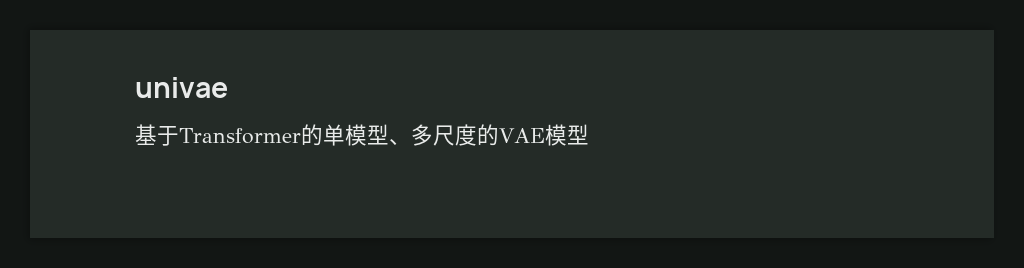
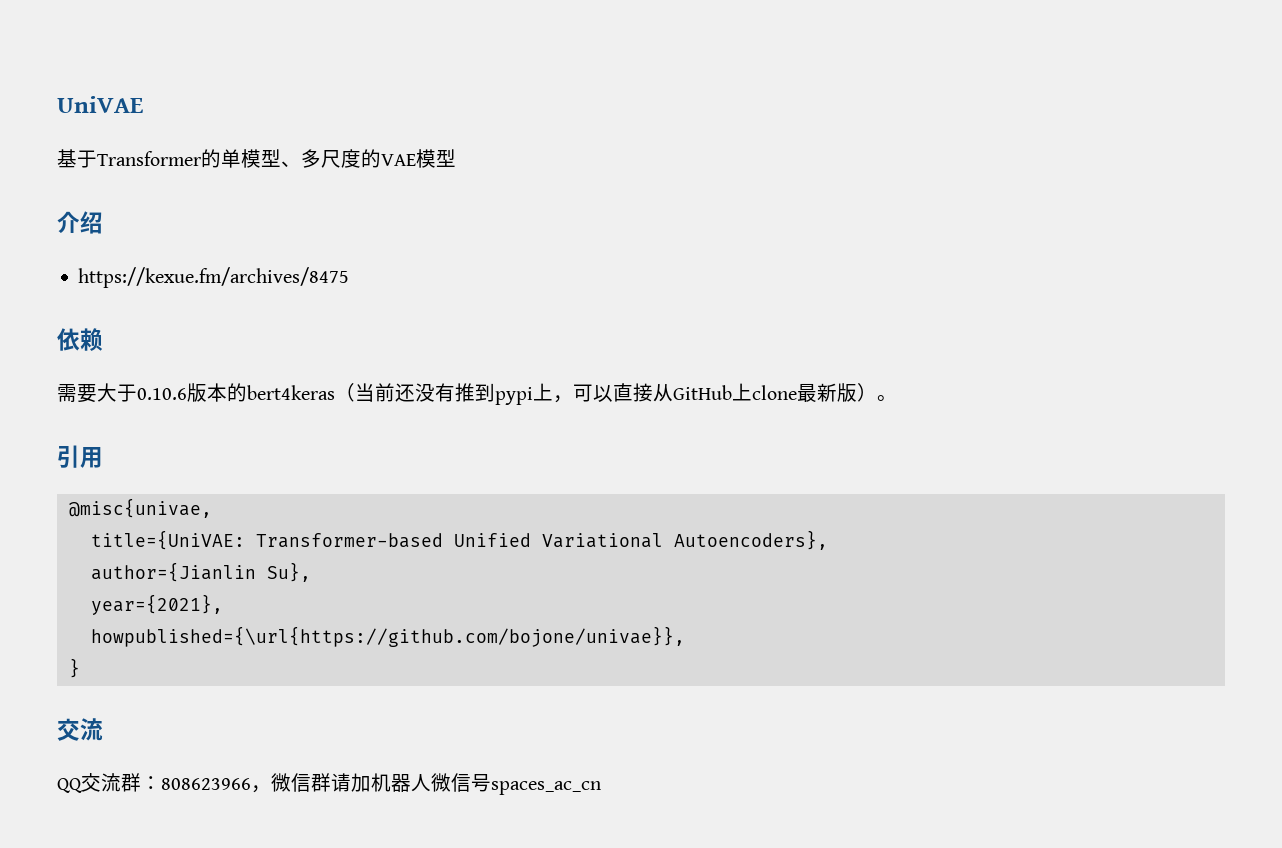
[135,77,228,98] univae -> [57,96,143,113] UniVAE
(589, 134) none -> [57,211,103,234] [78,267,350,288] [57,328,103,351] [57,383,897,405] [57,445,103,468] [68,498,212,518] [90,530,828,550] [90,562,311,582] [90,594,223,615] [90,626,685,647] [68,658,80,678] [57,718,103,741] [57,773,601,795] // 介绍 // https://kexue.fm/archives/8475 // 依赖 // 需要大于0.10.6版本的bert4keras（当前还没有推到pypi上，可以直接从GitHub上clone最新版）。 // 引用 // @misc{univae, // title={UniVAE: Transformer-based Unified Variational Autoencoders}, // author={Jianlin Su}, // year={2021}, // howpublished={\url{https://github.com/bojone/univae}}, // } // 交流 // QQ交流群：808623966，微信群请加机器人微信号spaces_ac_cn

